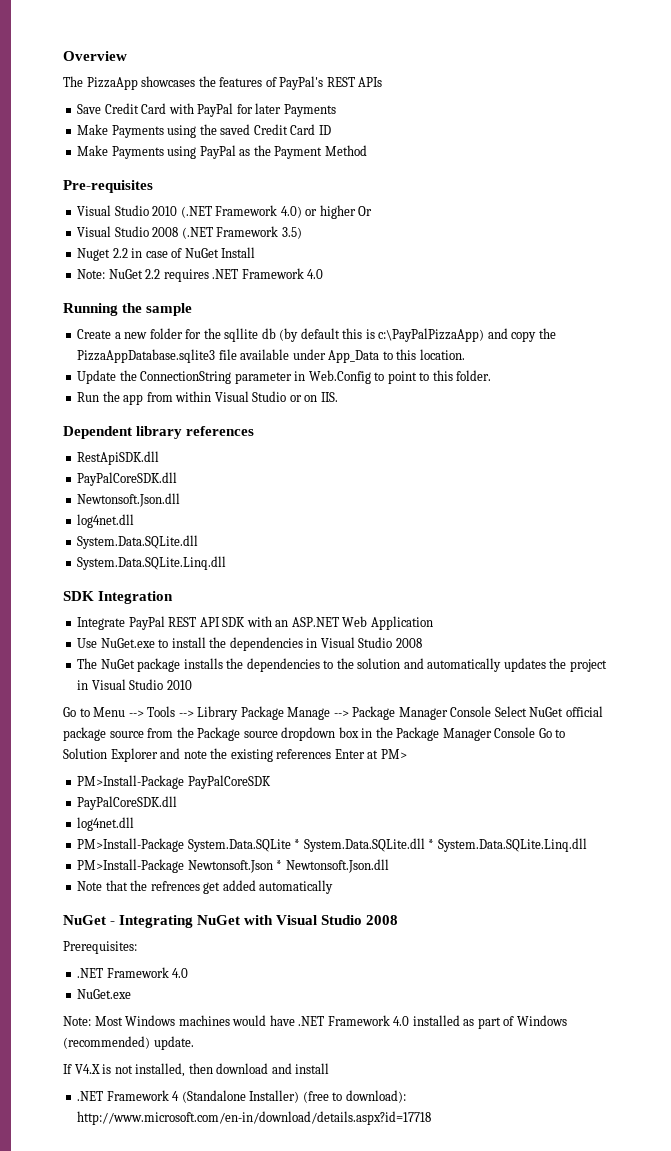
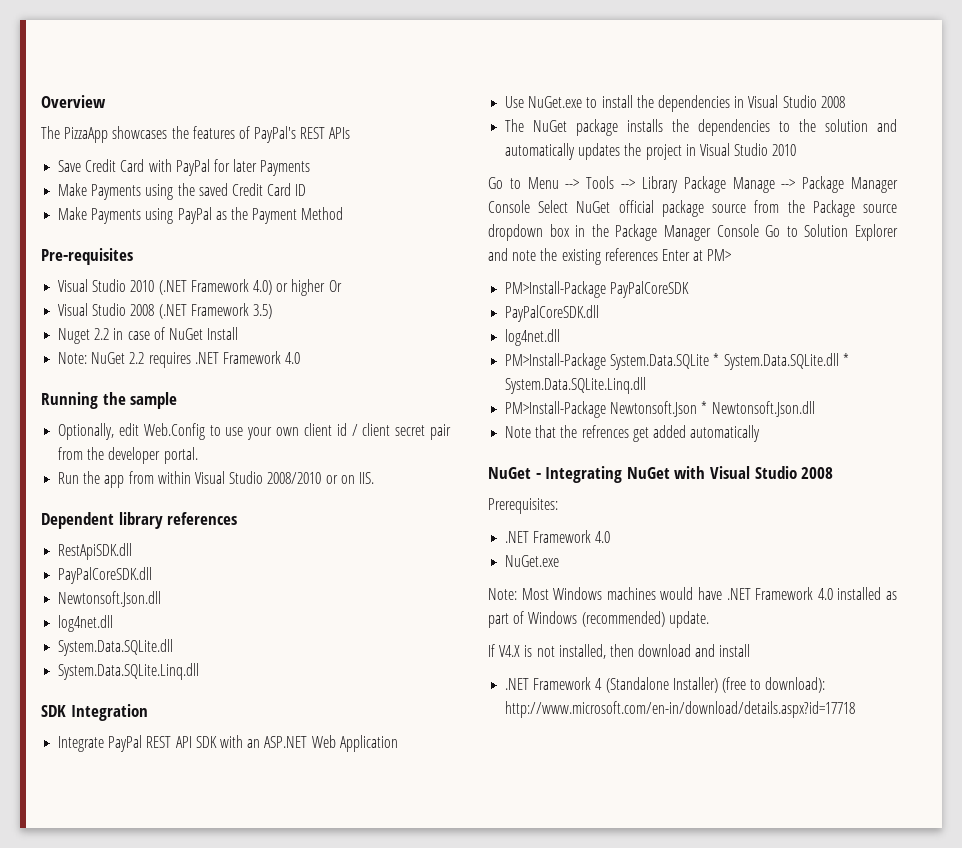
[77,328,556,342] [77,349,465,363] [77,370,492,384] Create a new folder for the sqllite db (by default this is c:\PayPalPizzaApp) and copy the PizzaAppDatabase.sqlite3 file available under App_Data to this location. // Update the ConnectionString parameter in Web.Config to point to this folder. -> [58,423,451,440] [58,447,198,464] Optionally, edit Web.Config to use your own client id / client secret pair from the developer portal.
(287, 396) none -> [267,472,322,484] 2008/2010

